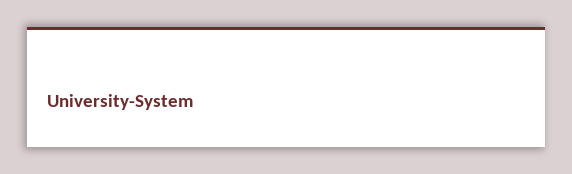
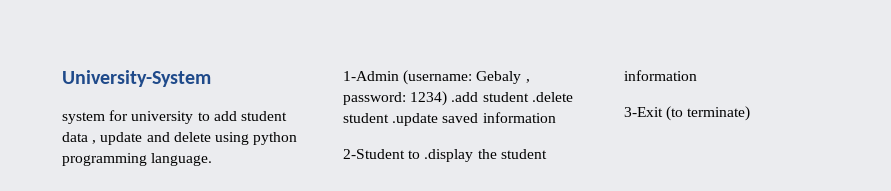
(193, 102) none -> [62,110,287,124] [62,132,298,145] [62,153,213,166] [343,70,530,85] [343,91,573,106] [343,112,556,126] [343,149,547,162] [624,70,697,81] [624,106,751,121] // system for university to add student data , update and delete using python programming language. // 1-Admin (username: Gebaly , password: 1234) .add student .delete student .update saved information // 2-Student to .display the student information // 3-Exit (to terminate)

